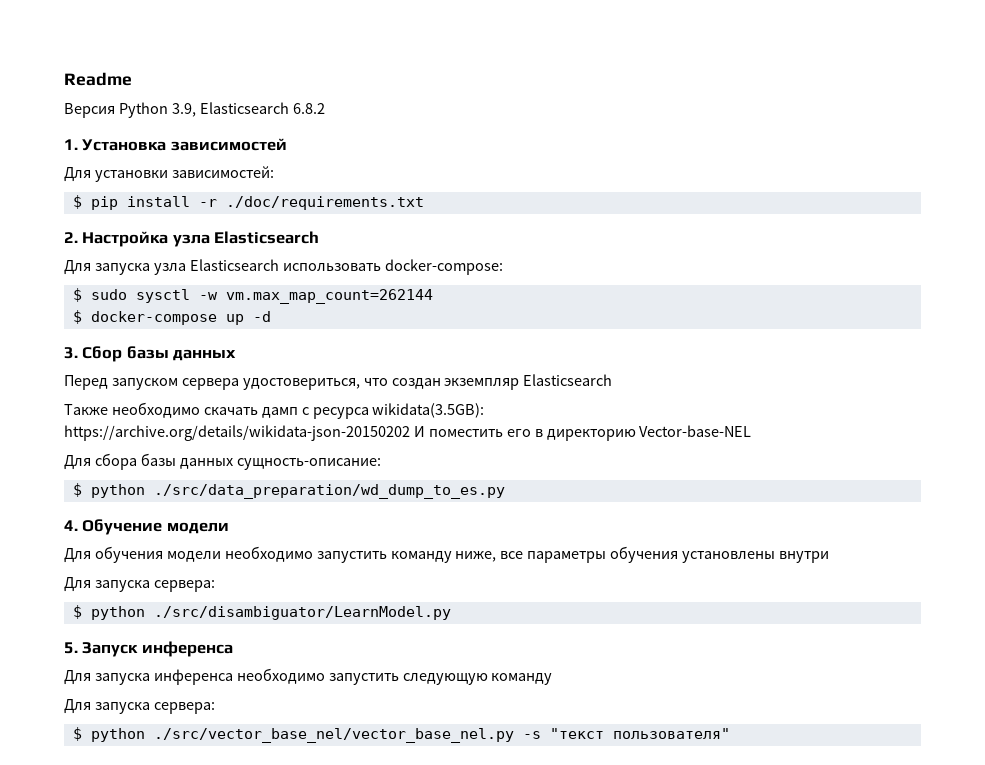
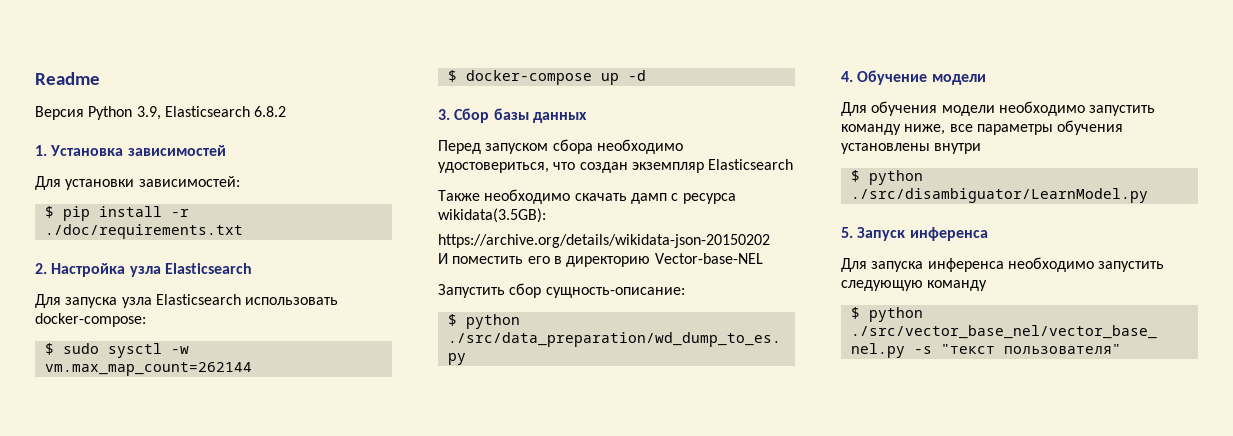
[181,378,239,390] сервера -> [552,139,683,154] сбора необходимо
(410, 433) none -> (770, 241) //
[64,453,233,470] Для сбора базы данных -> [438,283,542,298] Запустить сбор
[64,577,215,592] // Для запуска сервера: -> (982, 148) none
[64,699,215,714] // Для запуска сервера: -> (988, 285) none

